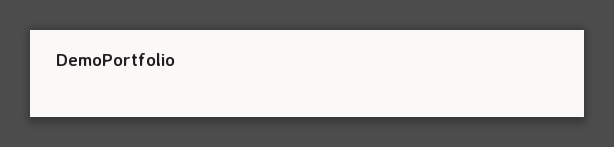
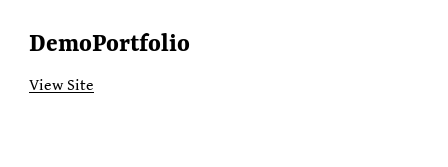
(175, 59) none -> [29,79,95,90] // View Site

